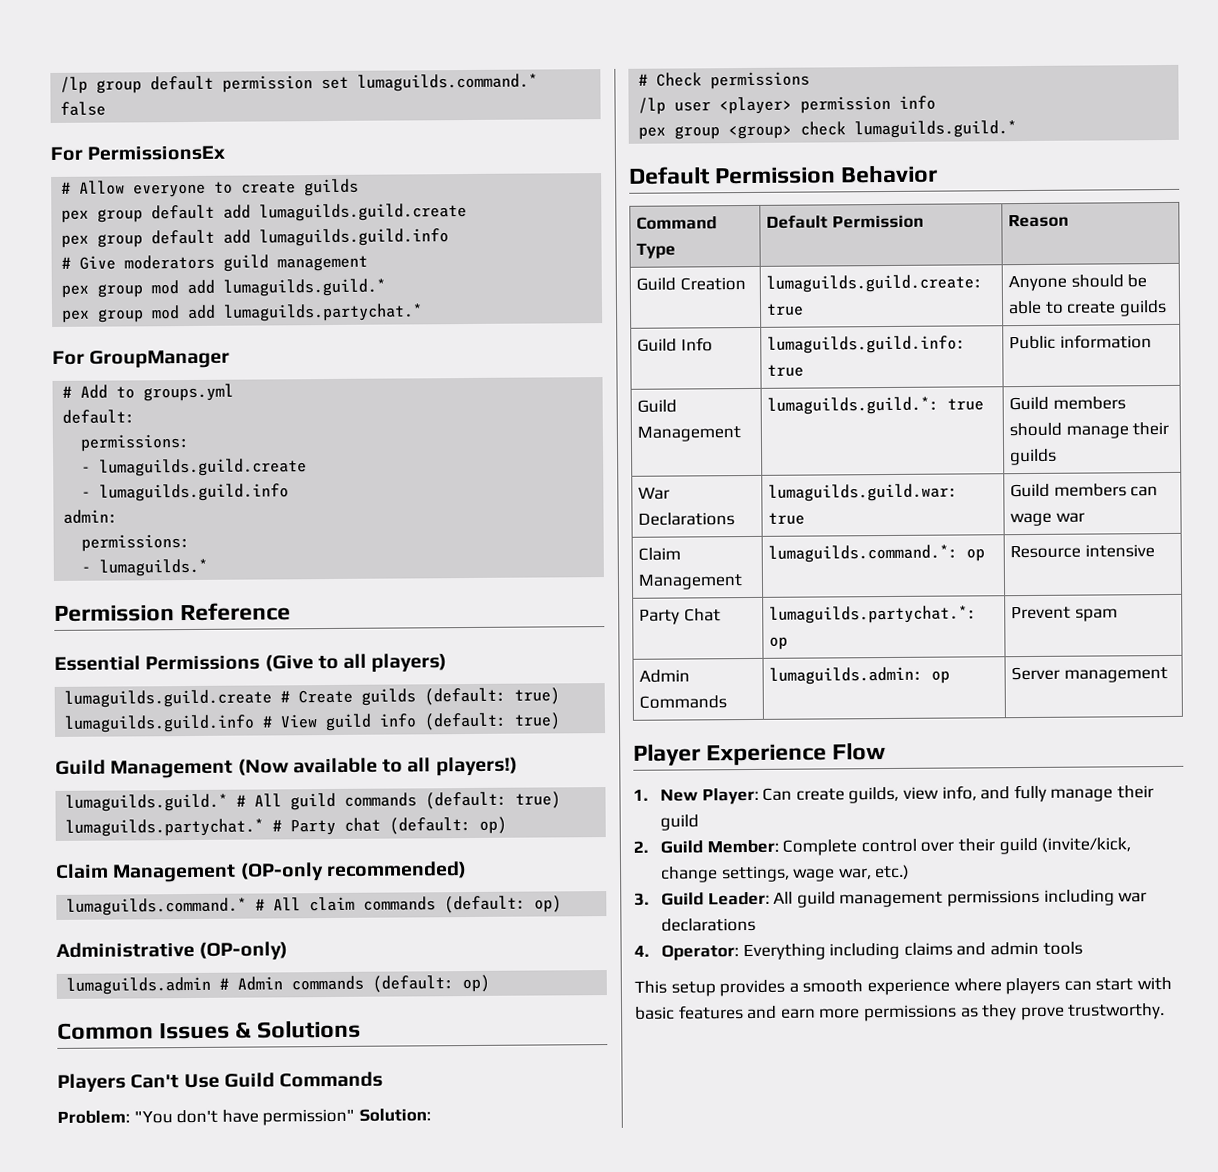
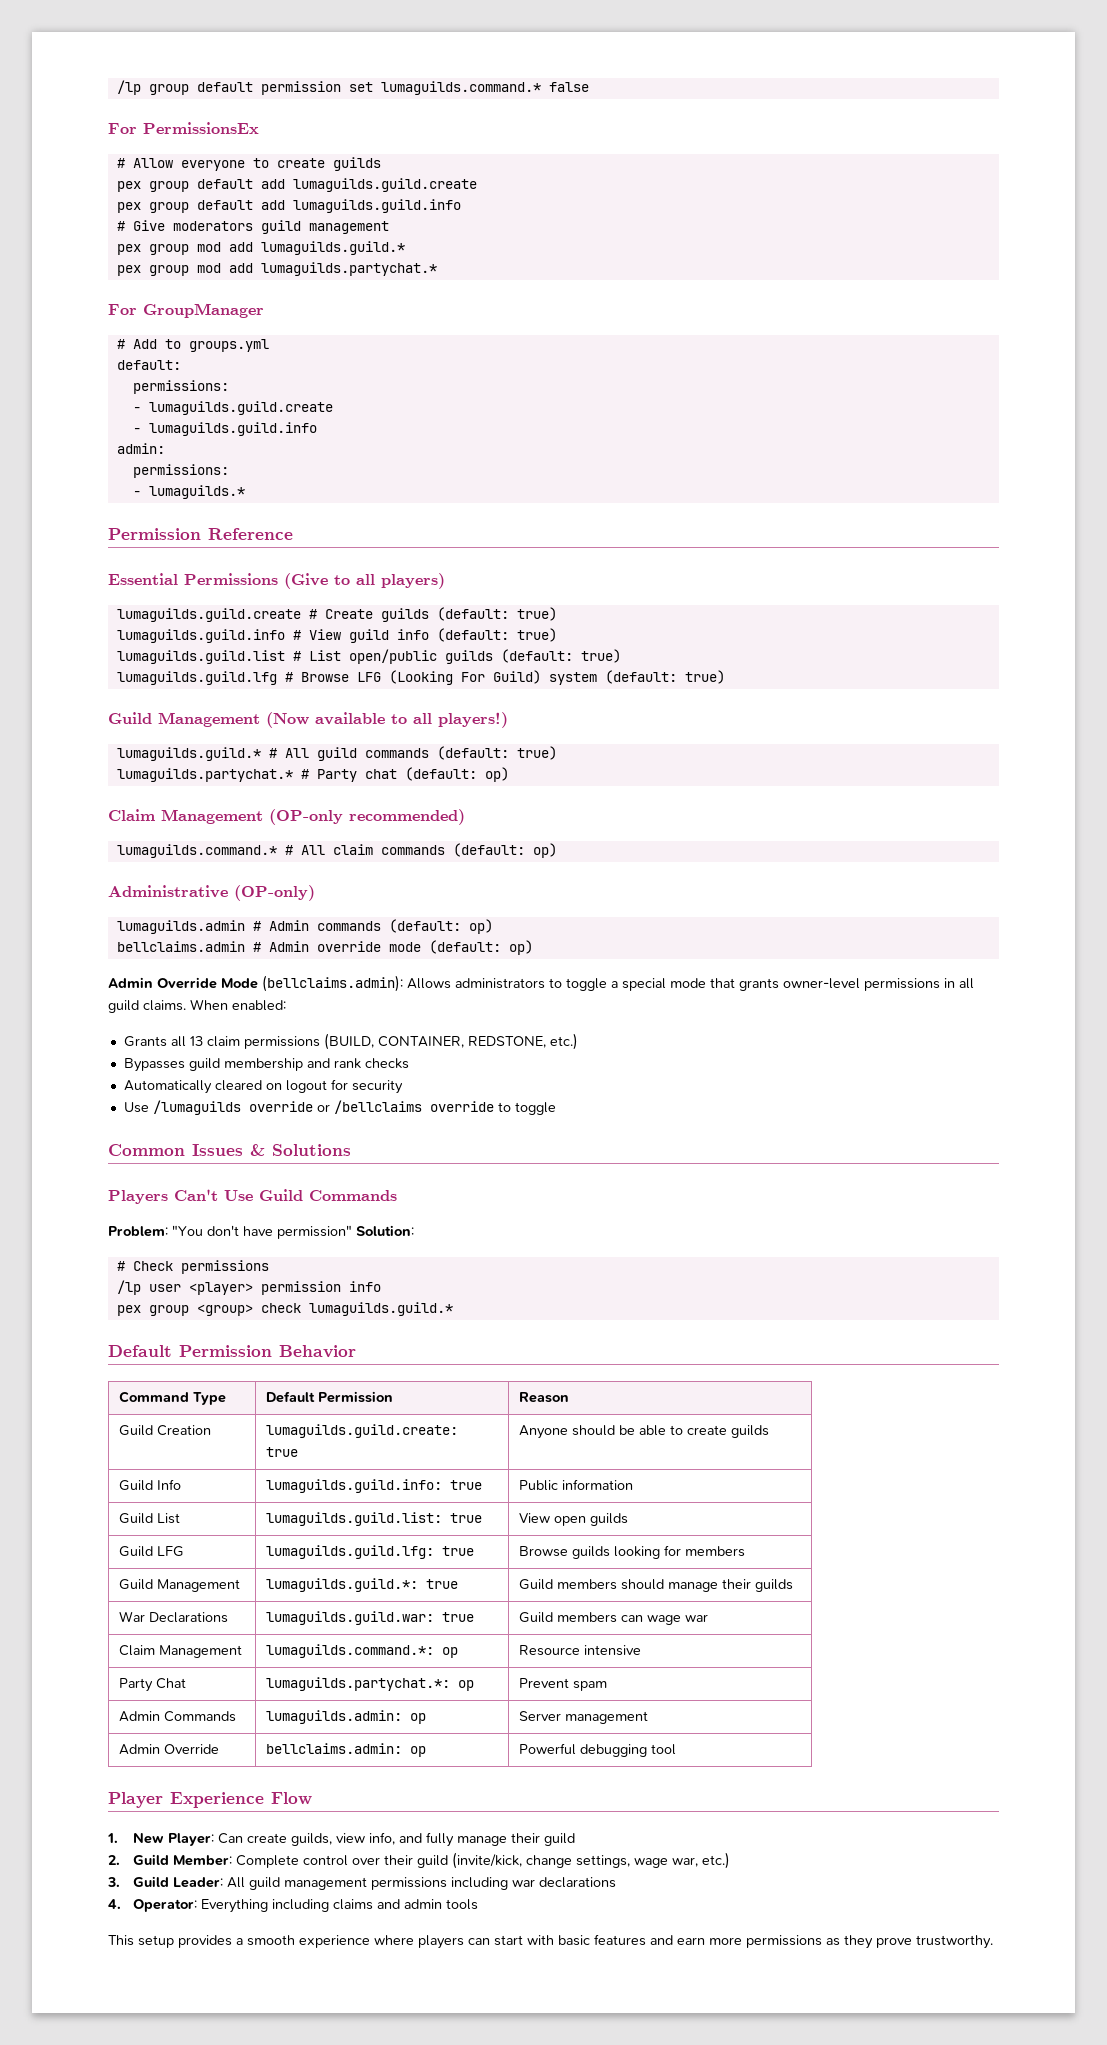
(562, 721) none -> [116,649,621,664] [116,670,725,685] // lumaguilds.guild.list # List open/public guilds (default: true) // lumaguilds.guild.lfg # Browse LFG (Looking For Guild) system (default: true)
(491, 983) none -> [116,940,533,955] [108,975,974,992] [108,999,286,1013] [123,1033,578,1050] [123,1058,409,1072] [123,1079,403,1094] [123,1100,556,1115] // bellclaims.admin # Admin override mode (default: op) // Admin Override Mode (bellclaims.admin): Allows administrators to toggle a special mode that grants owner-level permissions in all guild claims. When enabled: // Grants all 13 claim permissions (BUILD, CONTAINER, REDSTONE, etc.) // Bypasses guild membership and rank checks // Automatically cleared on logout for security // Use /lumaguilds override or /bellclaims override to toggle
(1152, 341) none -> [119,1513,181,1524] [266,1512,483,1526] [519,1513,629,1526] [119,1546,185,1557] [266,1545,475,1559] [519,1545,746,1559] // Guild List | lumaguilds.guild.list: true | View open guilds // Guild LFG | lumaguilds.guild.lfg: true | Browse guilds looking for members
(1168, 675) none -> [119,1744,220,1755] [266,1743,427,1757] [519,1743,677,1757] // Admin Override | bellclaims.admin: op | Powerful debugging tool

